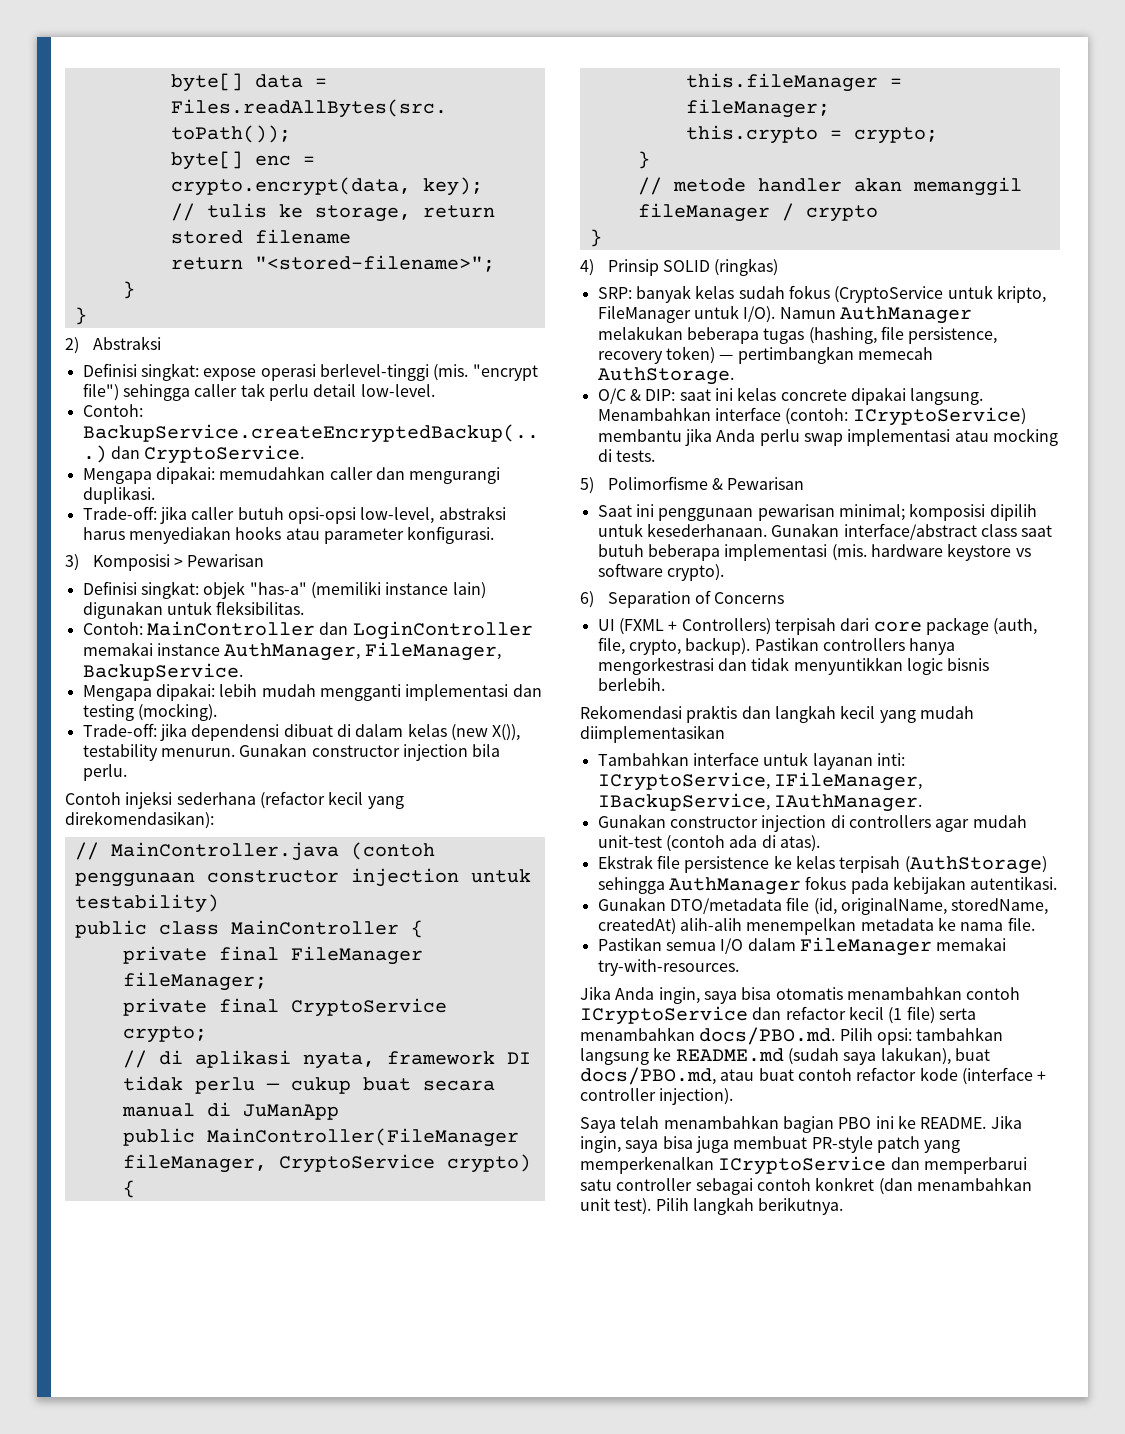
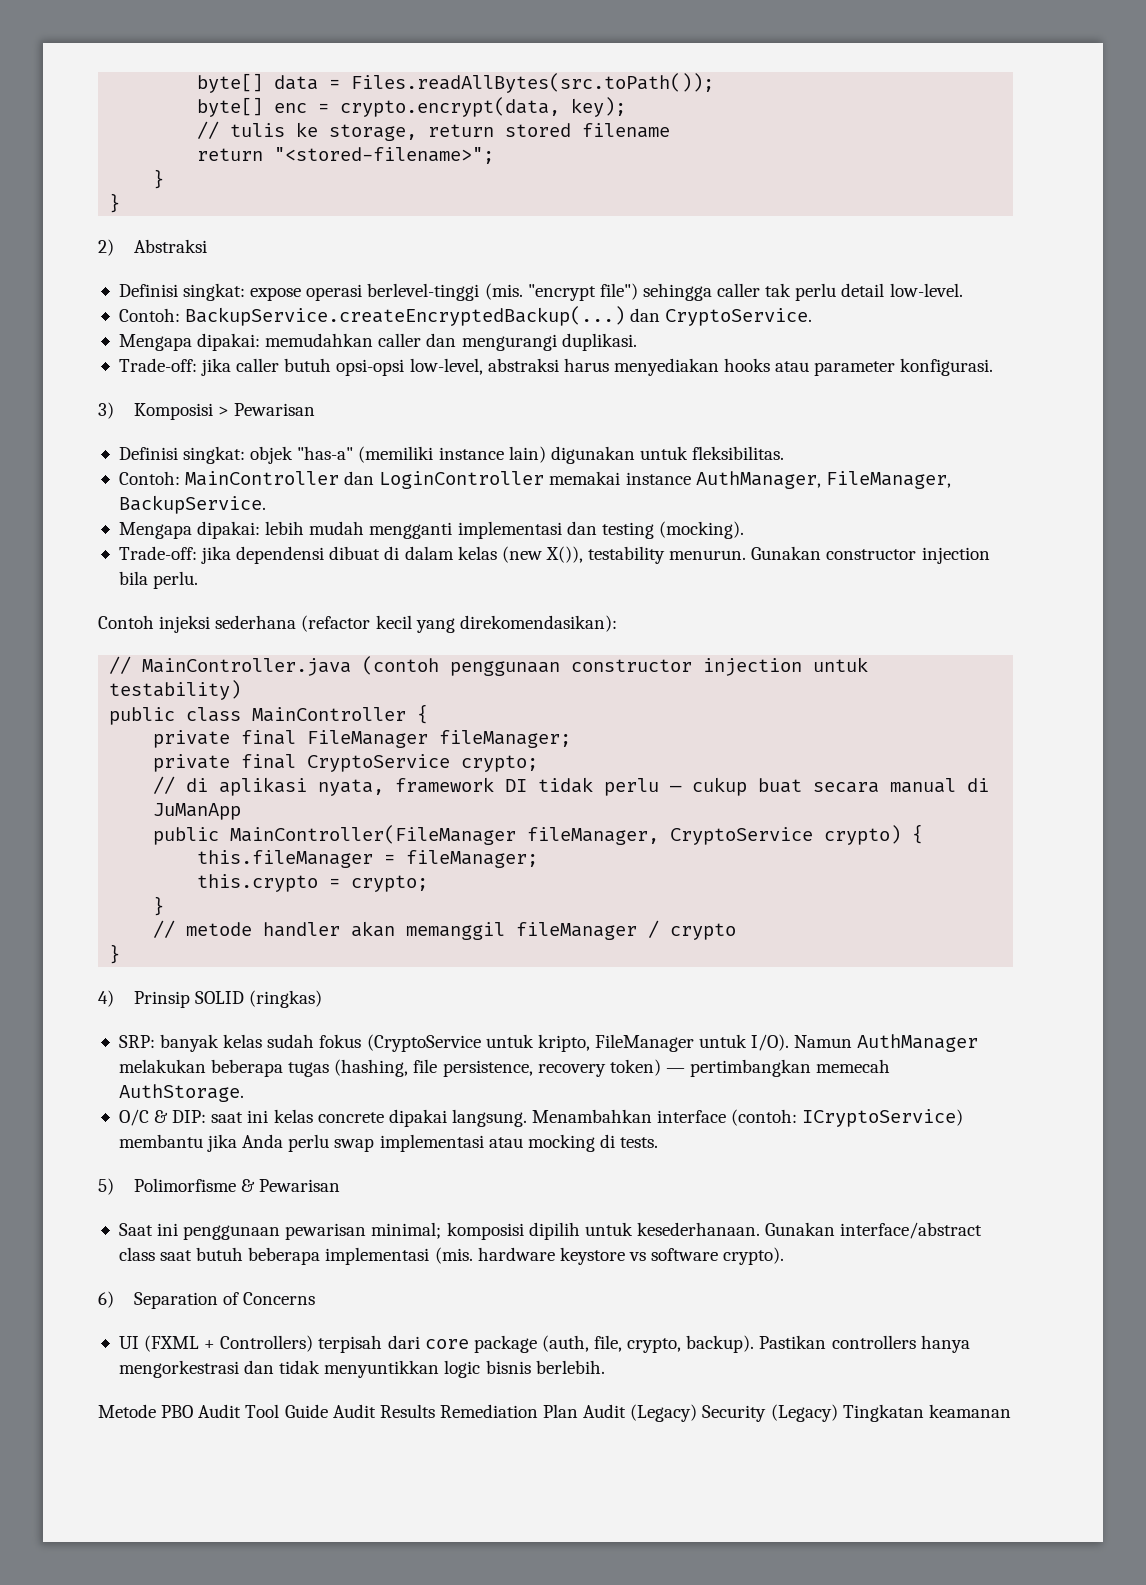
[580,705,974,723] [580,725,725,743] [597,752,905,770] [597,772,922,791] [597,793,922,812] [597,814,1027,832] [597,835,820,852] [597,855,1047,874] [597,876,1058,895] [597,897,1049,915] [597,917,1035,935] [597,937,1007,956] [597,959,739,976] [580,986,1021,1004] [580,1006,976,1025] [580,1027,1004,1045] [580,1047,990,1065] [580,1067,1047,1085] [580,1088,734,1105] [580,1115,1022,1133] [580,1136,961,1153] [580,1156,1027,1175] [580,1177,1032,1195] [580,1197,844,1215] Rekomendasi praktis dan langkah kecil yang mudah diimplementasikan // Tambahkan interface untuk layanan inti: ICryptoService, IFileManager, IBackupService, IAuthManager. // Gunakan constructor injection di controllers agar mudah unit-test (contoh ada di atas). // Ekstrak file persistence ke kelas terpisah (AuthStorage) sehingga AuthManager fokus pada kebijakan autentikasi. // Gunakan DTO/metadata file (id, originalName, storedName, createdAt) alih-alih menempelkan metadata ke nama file. // Pastikan semua I/O dalam FileManager memakai try-with-resources. // Jika Anda ingin, saya bisa otomatis menambahkan contoh ICryptoService dan refactor kecil (1 file) serta menambahkan docs/PBO.md. Pilih opsi: tambahkan langsung ke README.md (sudah saya lakukan), buat docs/PBO.md, atau buat contoh refactor kode (interface + controller injection). // Saya telah menambahkan bagian PBO ini ke README. Jika ingin, saya bisa juga membuat PR-style patch yang memperkenalkan ICryptoService dan memperbarui satu controller sebagai contoh konkret (dan menambahkan unit test). Pilih langkah berikutnya. -> [98,1404,1011,1422] Metode PBO Audit Tool Guide Audit Results Remediation Plan Audit (Legacy) Security (Legacy) Tingkatan keamanan

